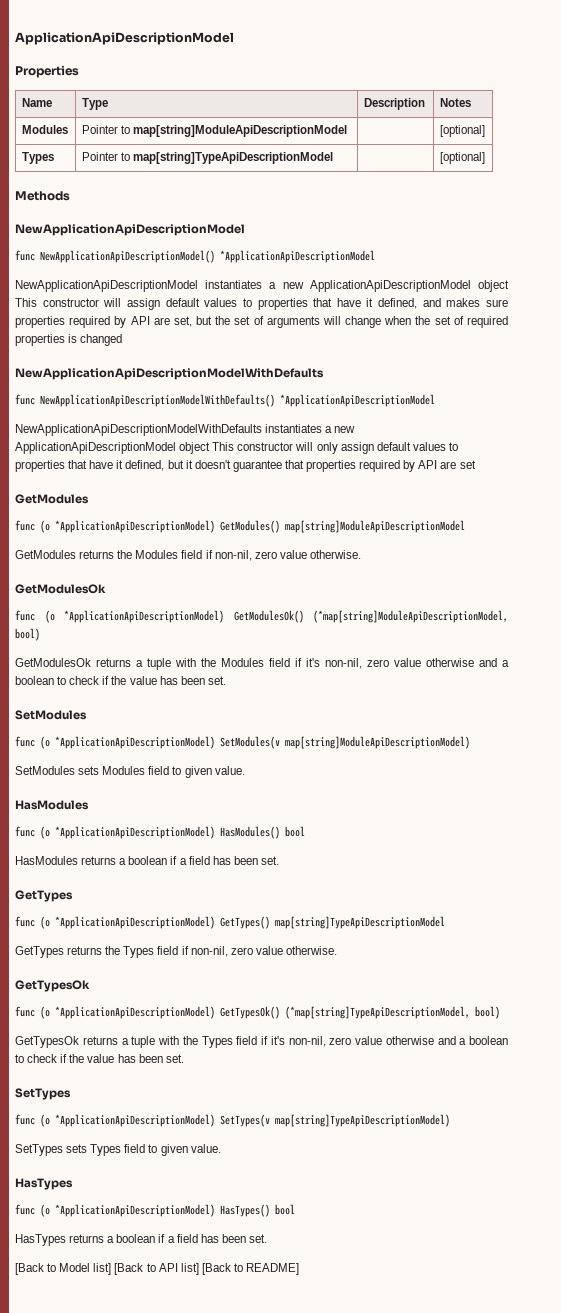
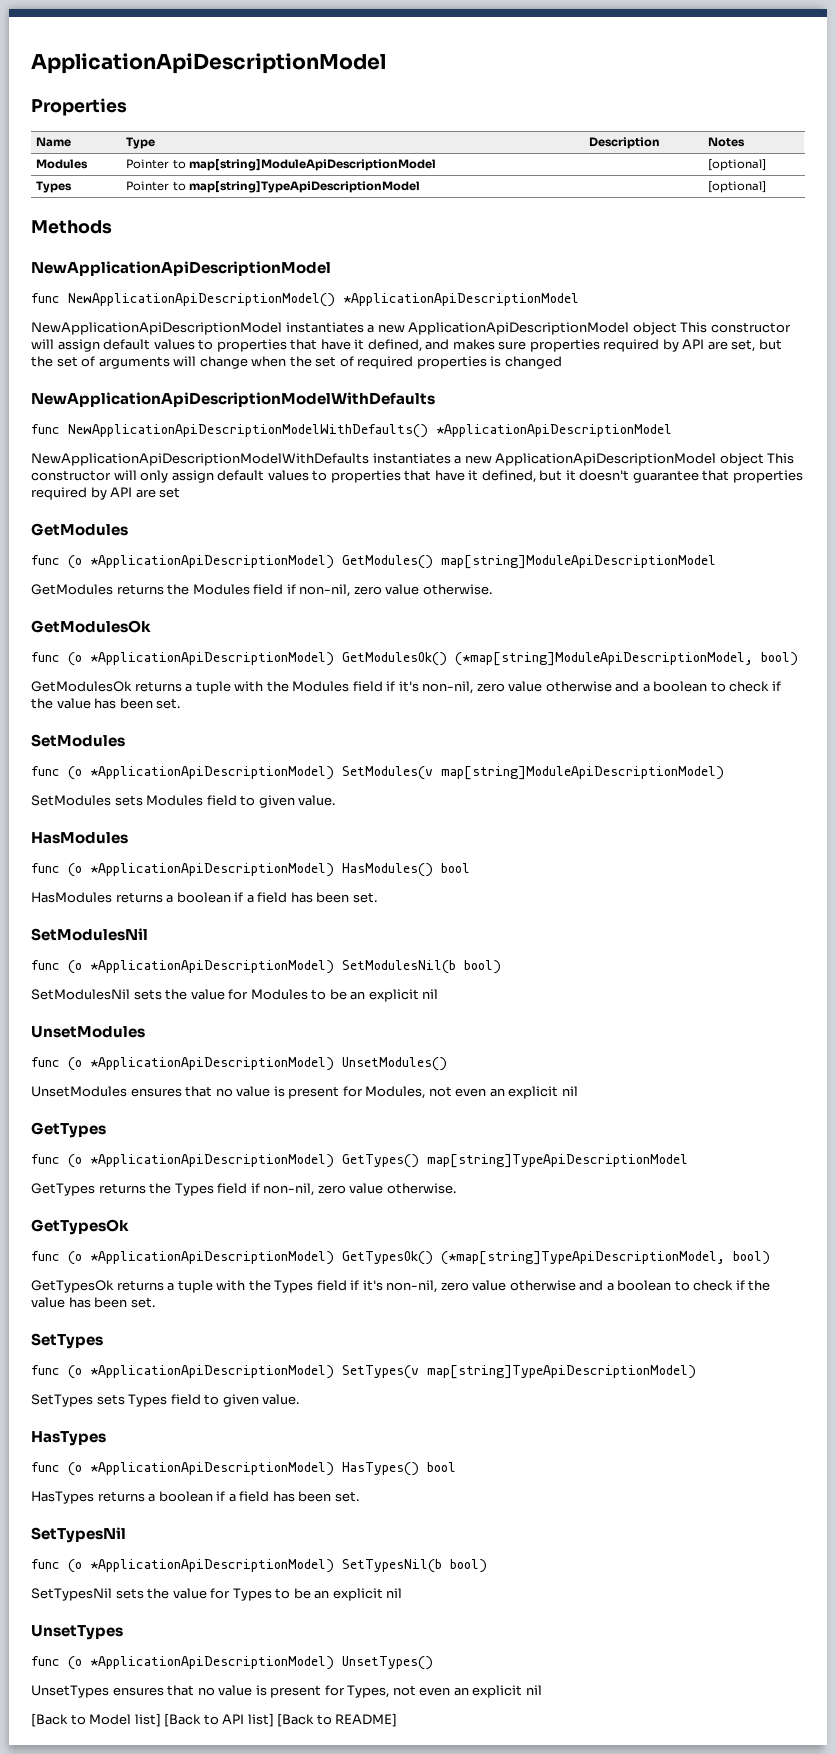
(279, 860) none -> [31,928,148,941] [31,960,501,974] [31,989,439,1002] [31,1026,145,1038] [31,1057,447,1071] [31,1086,578,1099] // SetModulesNil // func (o *ApplicationApiDescriptionModel) SetModulesNil(b bool) // SetModulesNil sets the value for Modules to be an explicit nil // UnsetModules // func (o *ApplicationApiDescriptionModel) UnsetModules() // UnsetModules ensures that no value is present for Modules, not even an explicit nil
(267, 1238) none -> [31,1527,126,1543] [31,1559,487,1573] [31,1588,403,1601] [31,1625,123,1640] [31,1656,433,1670] [31,1685,542,1698] // SetTypesNil // func (o *ApplicationApiDescriptionModel) SetTypesNil(b bool) // SetTypesNil sets the value for Types to be an explicit nil // UnsetTypes // func (o *ApplicationApiDescriptionModel) UnsetTypes() // UnsetTypes ensures that no value is present for Types, not even an explicit nil

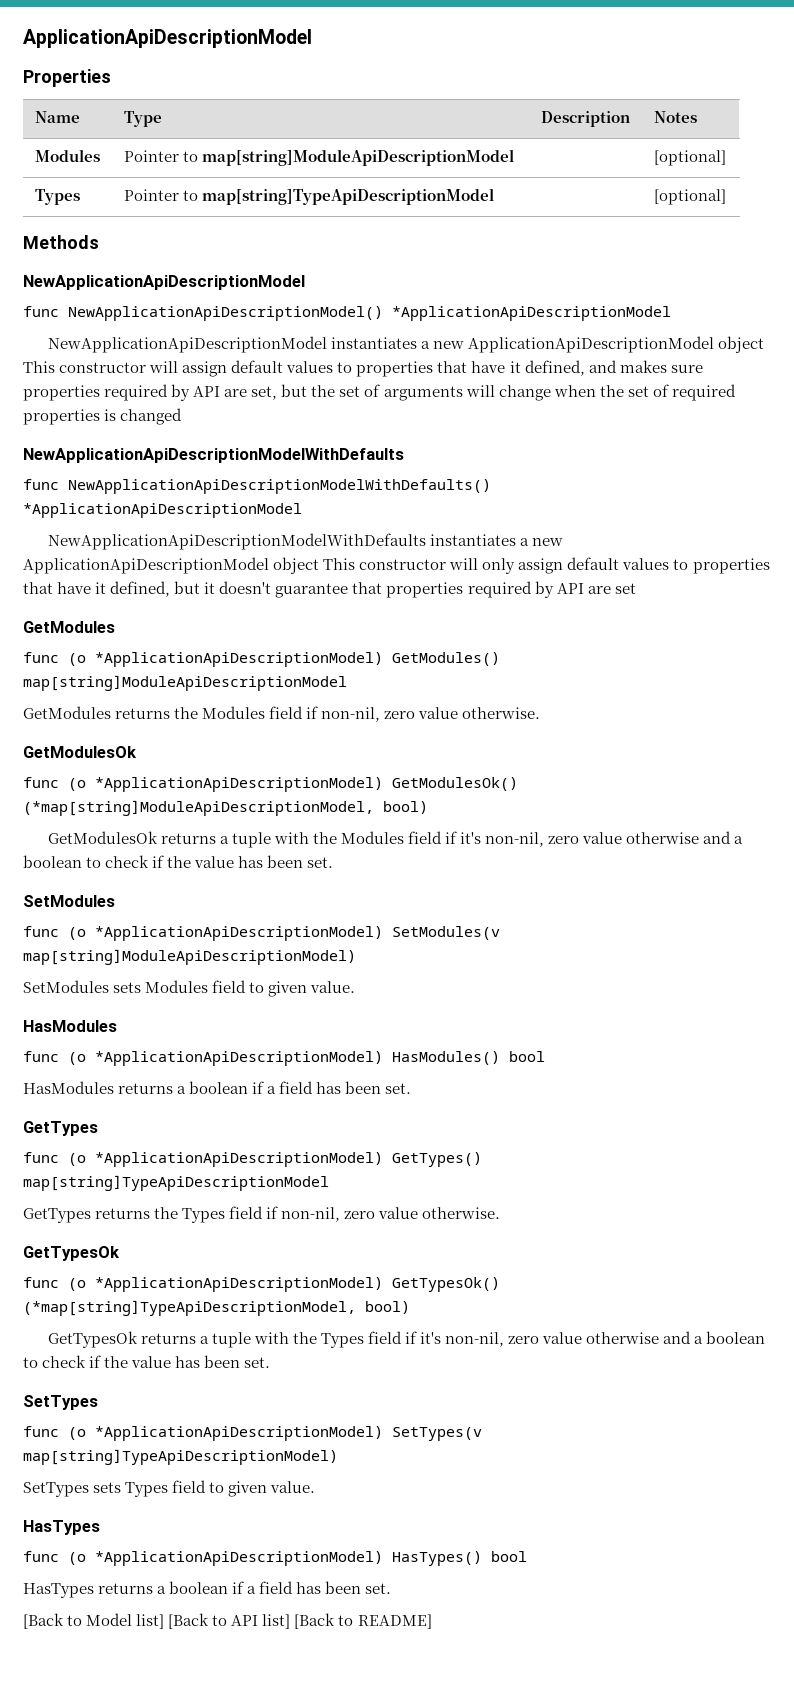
[31,928,148,941] [31,960,501,974] [31,989,439,1002] [31,1026,145,1038] [31,1057,447,1071] [31,1086,578,1099] // SetModulesNil // func (o *ApplicationApiDescriptionModel) SetModulesNil(b bool) // SetModulesNil sets the value for Modules to be an explicit nil // UnsetModules // func (o *ApplicationApiDescriptionModel) UnsetModules() // UnsetModules ensures that no value is present for Modules, not even an explicit nil -> (412, 1088) none
[31,1527,126,1543] [31,1559,487,1573] [31,1588,403,1601] [31,1625,123,1640] [31,1656,433,1670] [31,1685,542,1698] // SetTypesNil // func (o *ApplicationApiDescriptionModel) SetTypesNil(b bool) // SetTypesNil sets the value for Types to be an explicit nil // UnsetTypes // func (o *ApplicationApiDescriptionModel) UnsetTypes() // UnsetTypes ensures that no value is present for Types, not even an explicit nil -> (392, 1588) none

